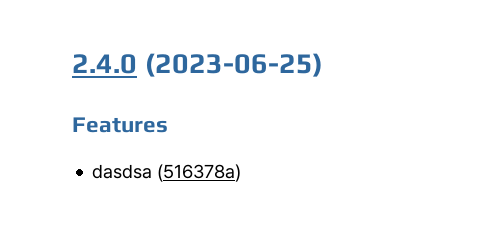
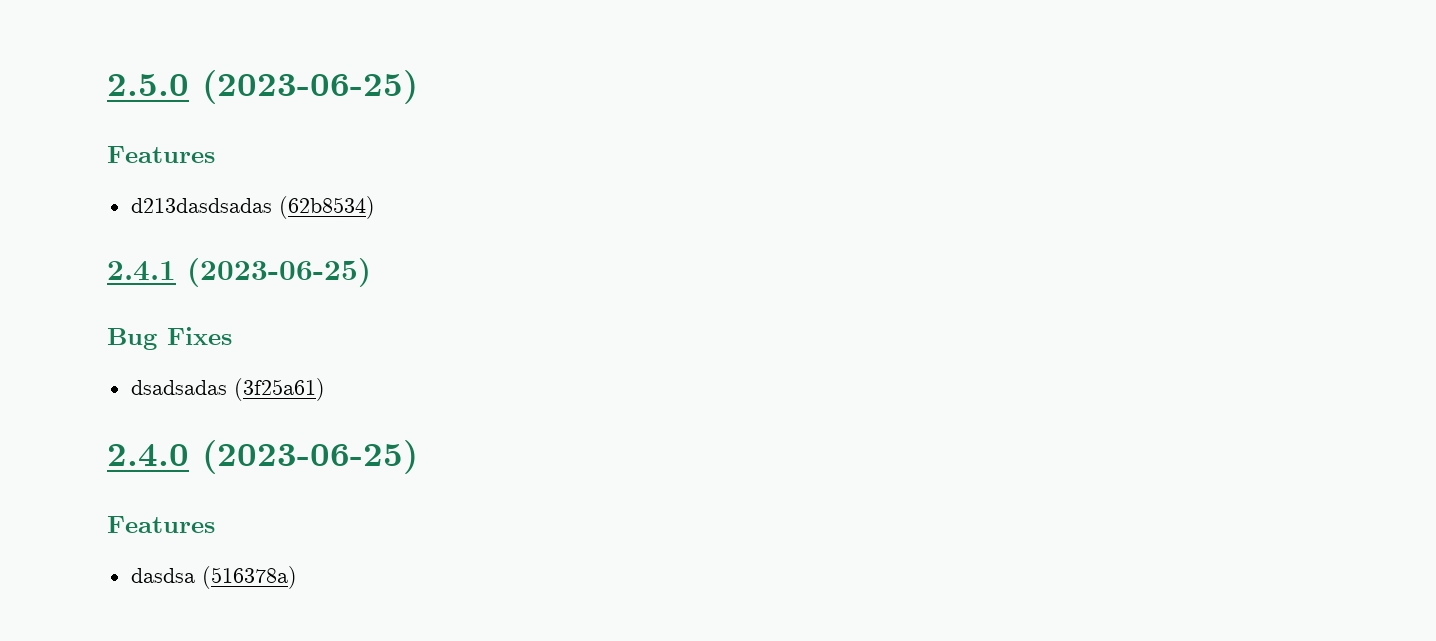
(72, 64) none -> [107,70,418,104] [107,146,215,163] [130,196,375,219] [107,258,371,287] [107,327,232,350] [130,378,325,401] 2.5.0 (2023-06-25) // Features // d213dasdsadas (62b8534) // 2.4.1 (2023-06-25) // Bug Fixes // dsadsadas (3f25a61) //

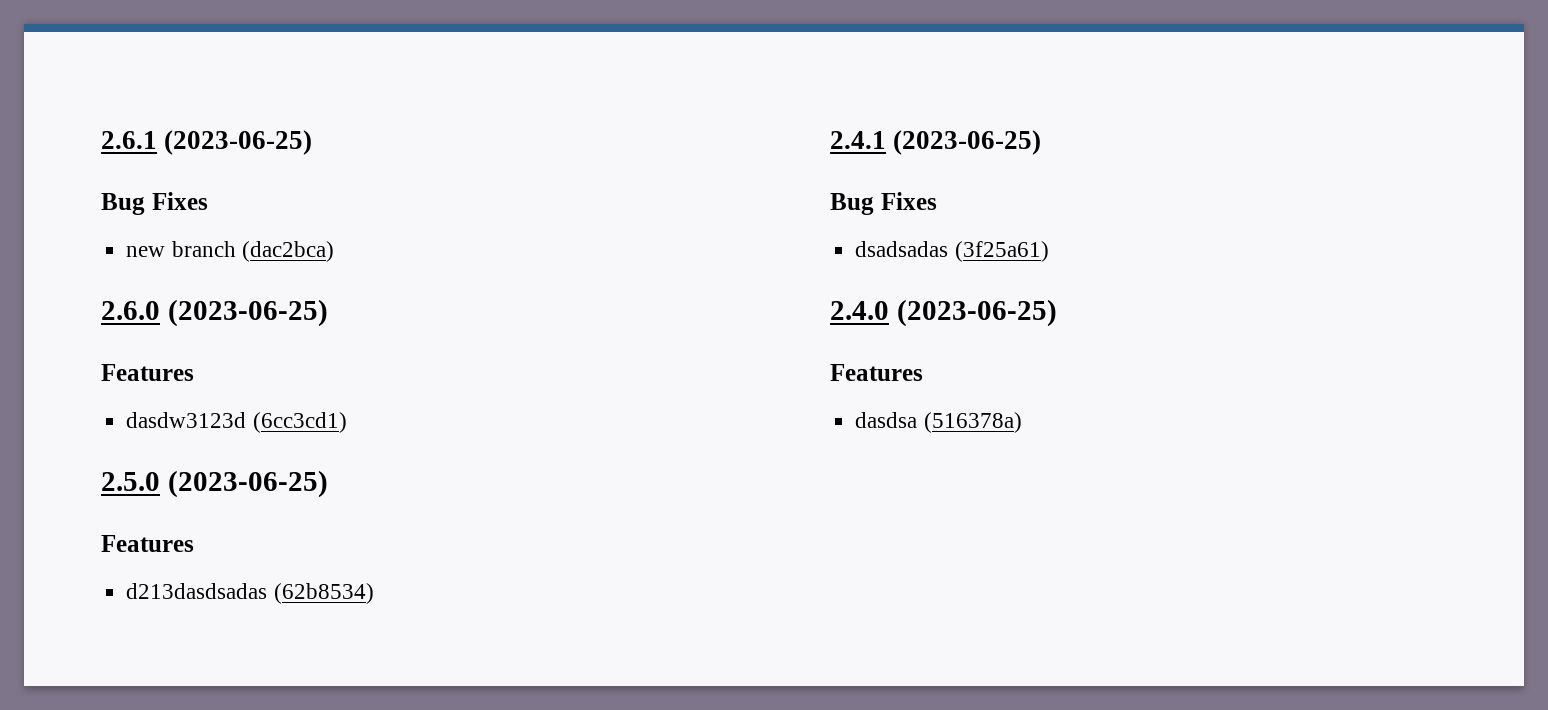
(107, 85) none -> [101,130,313,155] [101,192,208,215] [126,241,334,262] [101,299,328,327] [101,364,194,381] [126,412,347,433] 2.6.1 (2023-06-25) // Bug Fixes // new branch (dac2bca) // 2.6.0 (2023-06-25) // Features // dasdw3123d (6cc3cd1) //

